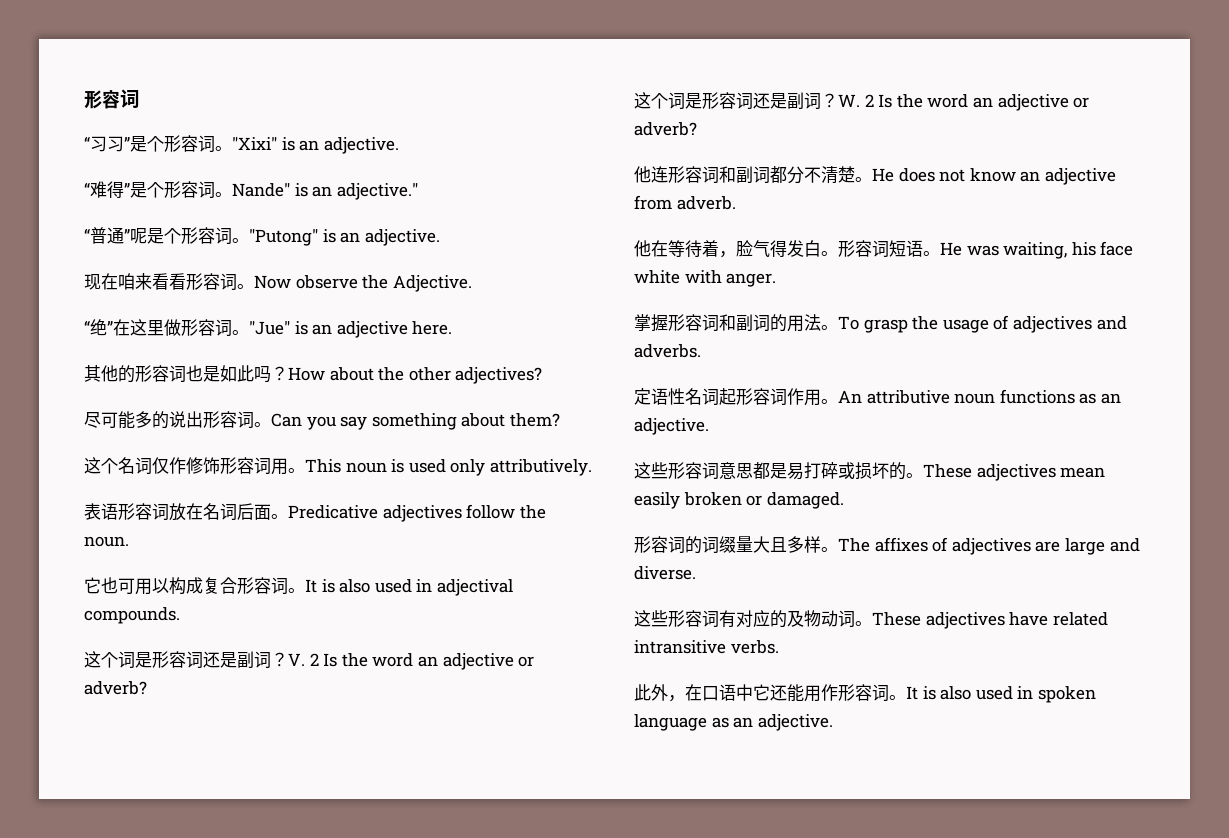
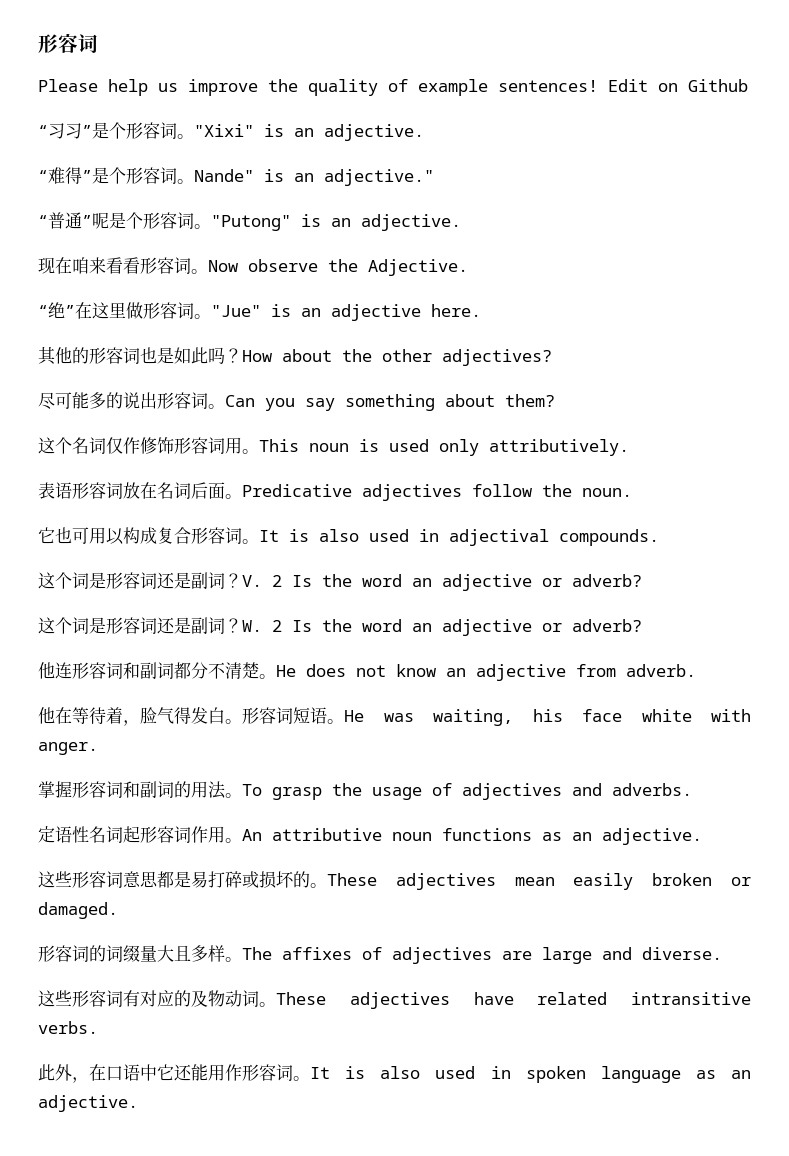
[84,89,140,109] 形容词 -> [38,33,98,53] [38,79,748,96] 形容词 // Please help us improve the quality of example sentences! Edit on Github

